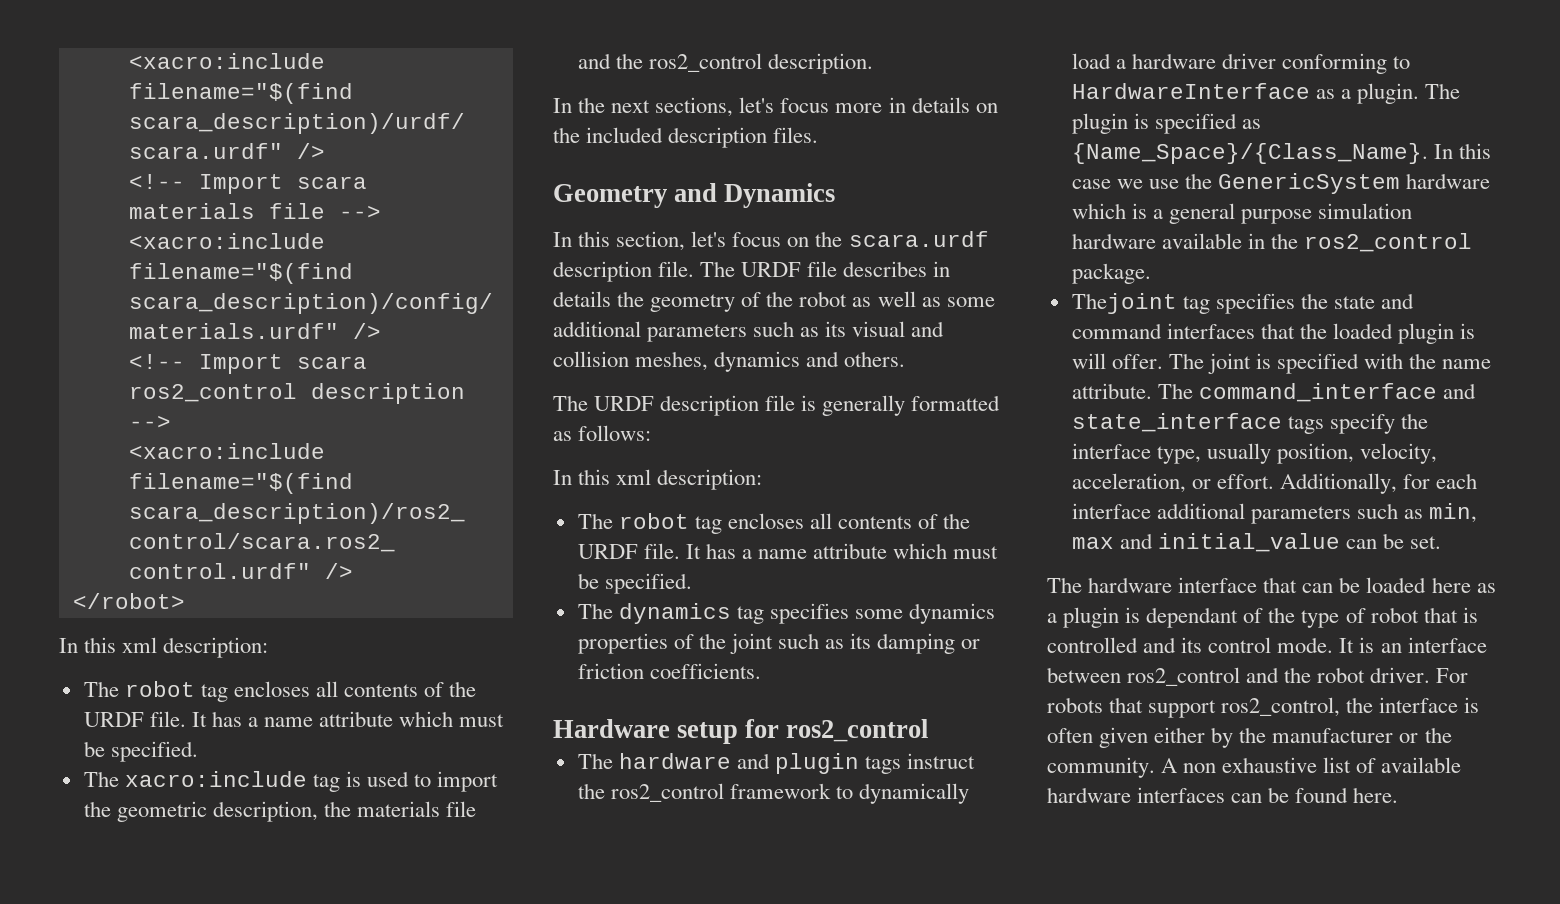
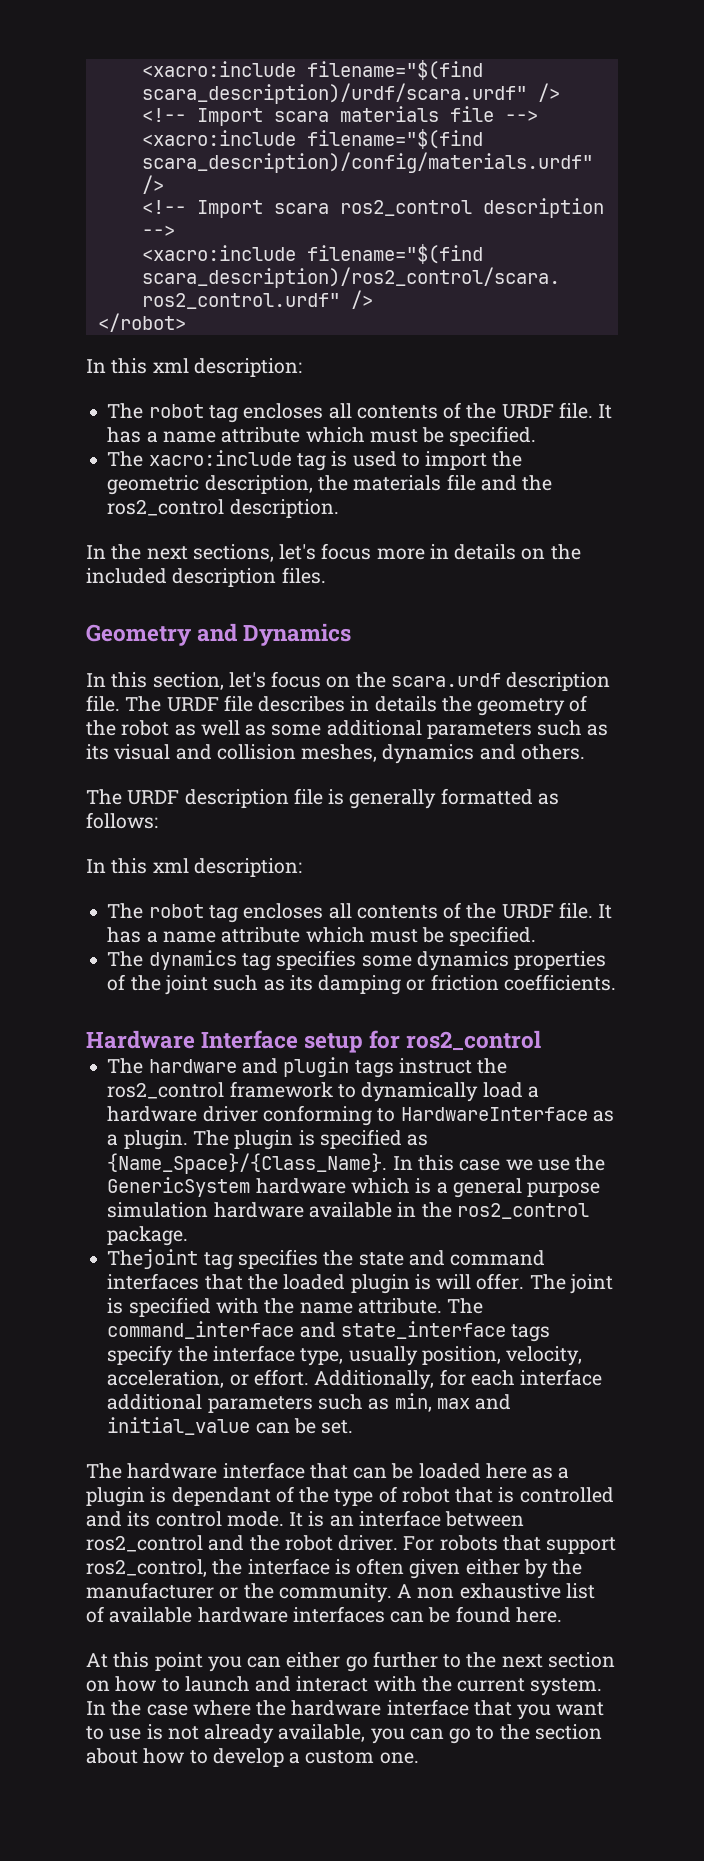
(670, 728) none -> [201,1030,299,1049] Interface
(1399, 795) none -> [86,1651,615,1672] [86,1676,603,1696] [86,1699,605,1720] [86,1724,602,1744] [86,1748,419,1767] // At this point you can either go further to the next section on how to launch and interact with the current system. In the case where the hardware interface that you want to use is not already available, you can go to the section about how to develop a custom one.

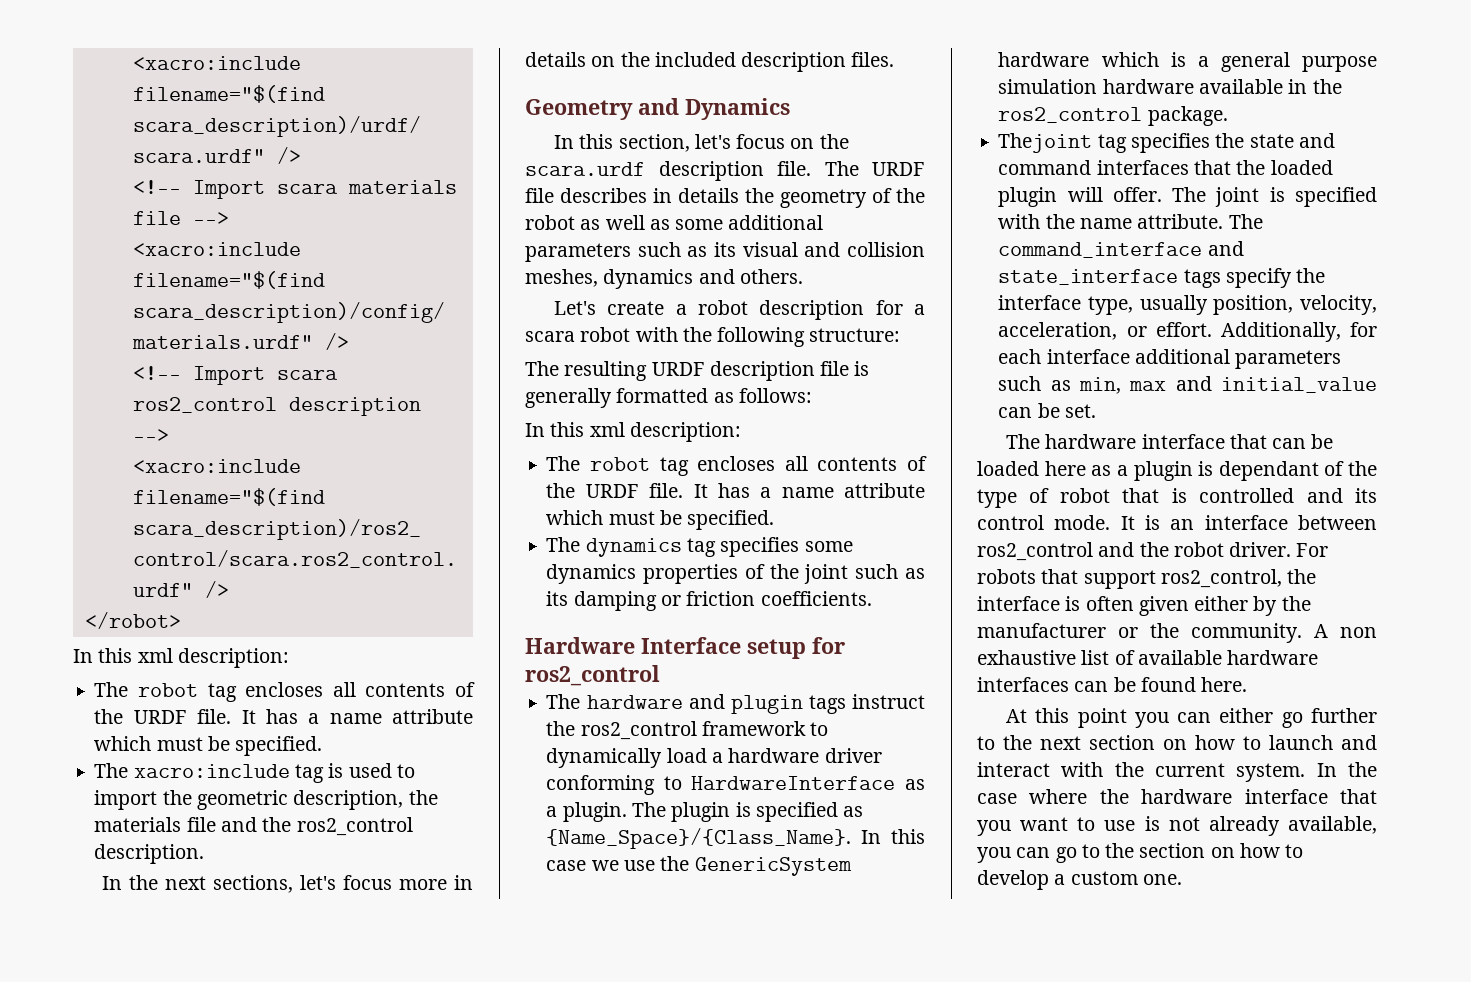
[86,789,122,805] // The -> [554,300,925,320] [525,327,901,347] [525,361,648,381] // Let's create a robot description for a scara robot with the following structure: // The resulting
[414,1274,431,1290] is -> (1058, 197) none
[86,1748,138,1764] about -> [1210,847,1235,858] on

